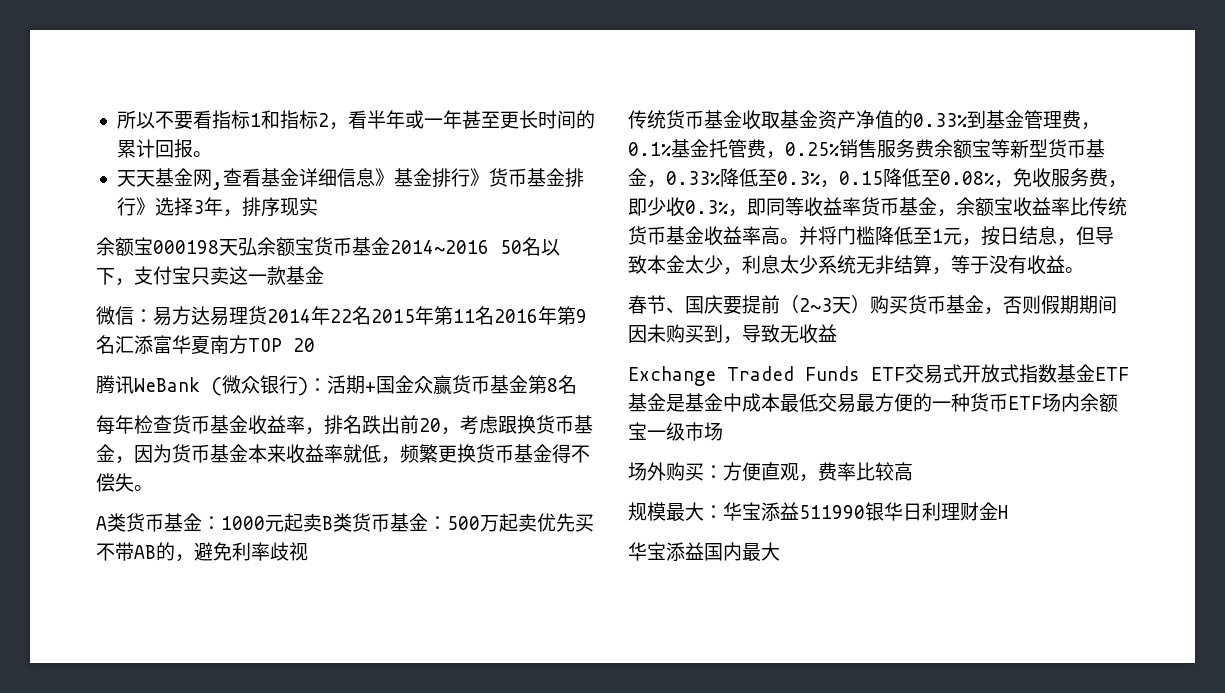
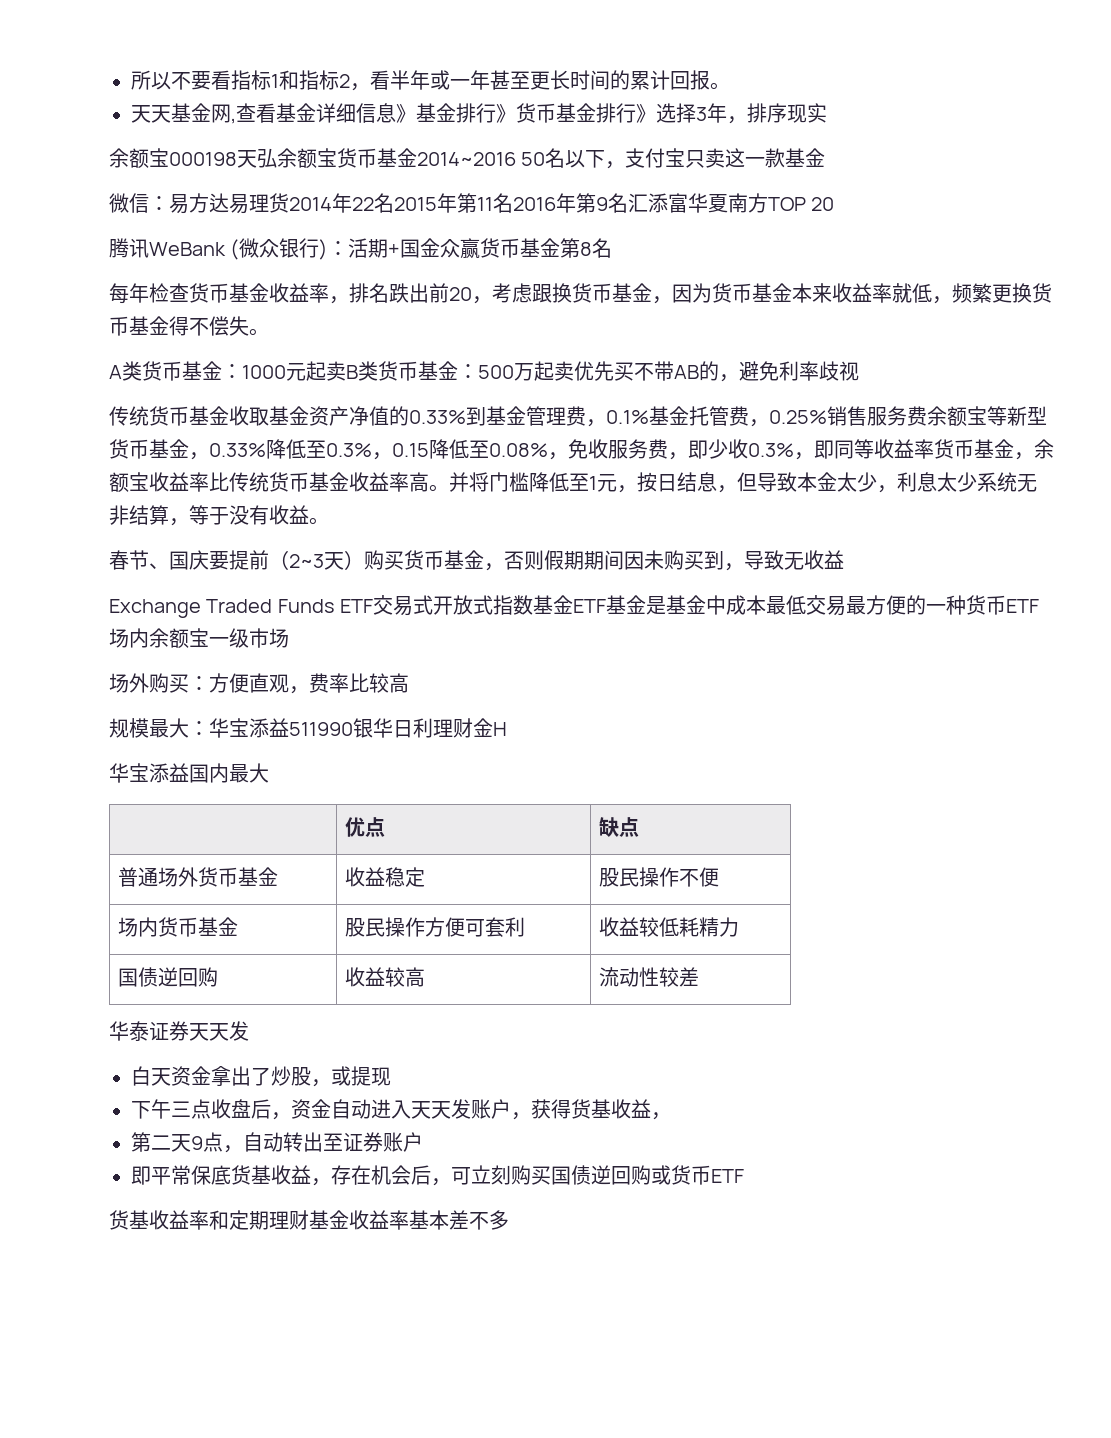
(780, 551) none -> [344,817,385,837] [598,817,639,837] [117,867,278,887] [344,867,425,887] [598,867,719,887] [117,917,238,937] [344,917,525,937] [598,917,739,937] [117,967,218,987] [344,967,425,987] [598,967,699,987] [109,1021,249,1041] [131,1066,391,1087] [131,1099,671,1120] [131,1132,423,1153] [131,1165,744,1186] [109,1210,509,1230] // | 优点 | 缺点 // 普通场外货币基金 | 收益稳定 | 股民操作不便 // 场内货币基金 | 股民操作方便可套利 | 收益较低耗精力 // 国债逆回购 | 收益较高 | 流动性较差 // 华泰证券天天发 // 白天资金拿出了炒股，或提现 // 下午三点收盘后，资金自动进入天天发账户，获得货基收益， // 第二天9点，自动转出至证券账户 // 即平常保底货基收益，存在机会后，可立刻购买国债逆回购或货币ETF // 货基收益率和定期理财基金收益率基本差不多

